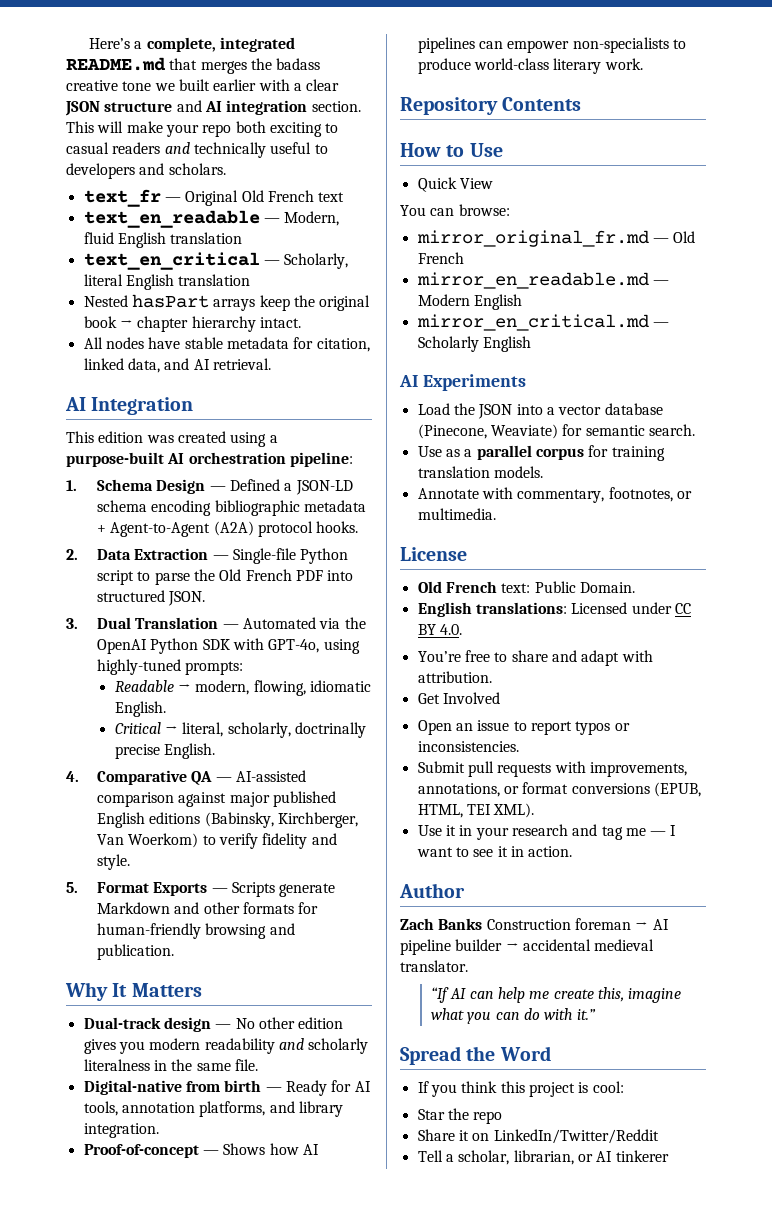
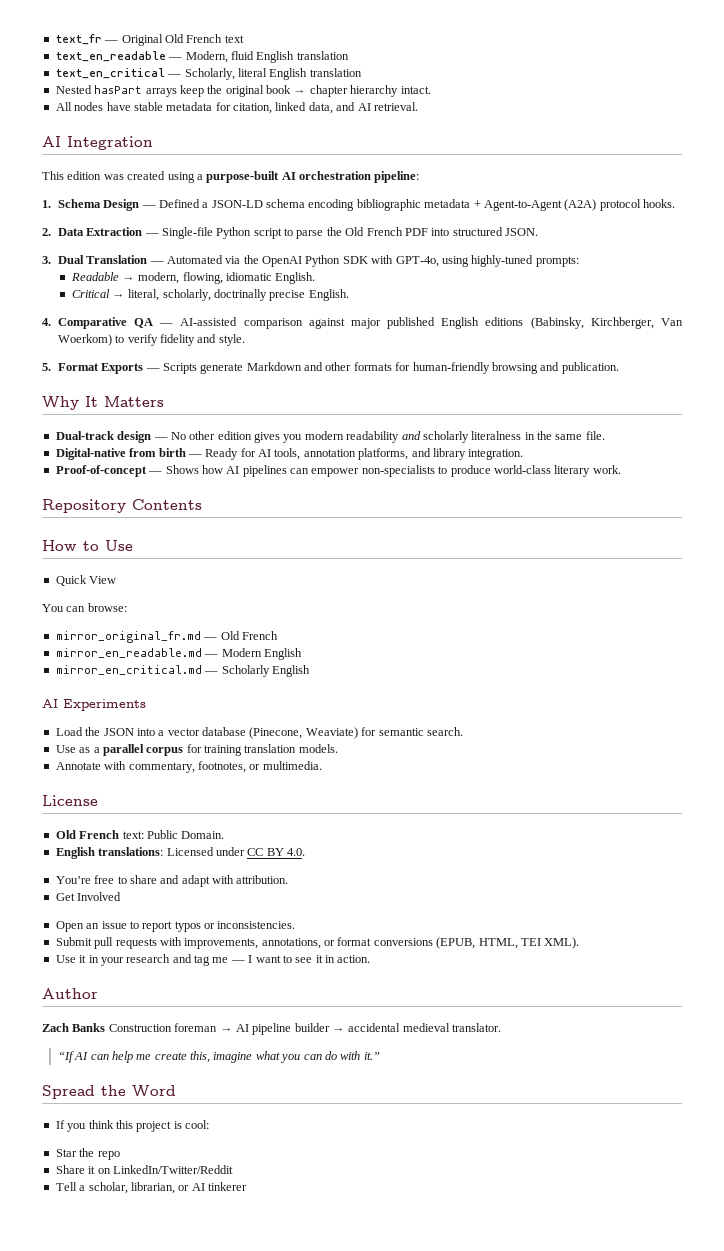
[89,37,296,52] [66,57,321,74] [66,79,340,91] [65,100,361,116] [66,121,339,137] [66,142,328,158] [66,163,226,179] Here’s a complete, integrated README.md that merges the badass creative tone we built earlier with a clear JSON structure and AI integration section. This will make your repo both exciting to casual readers and technically useful to developers and scholars. // -> (55, 39) none

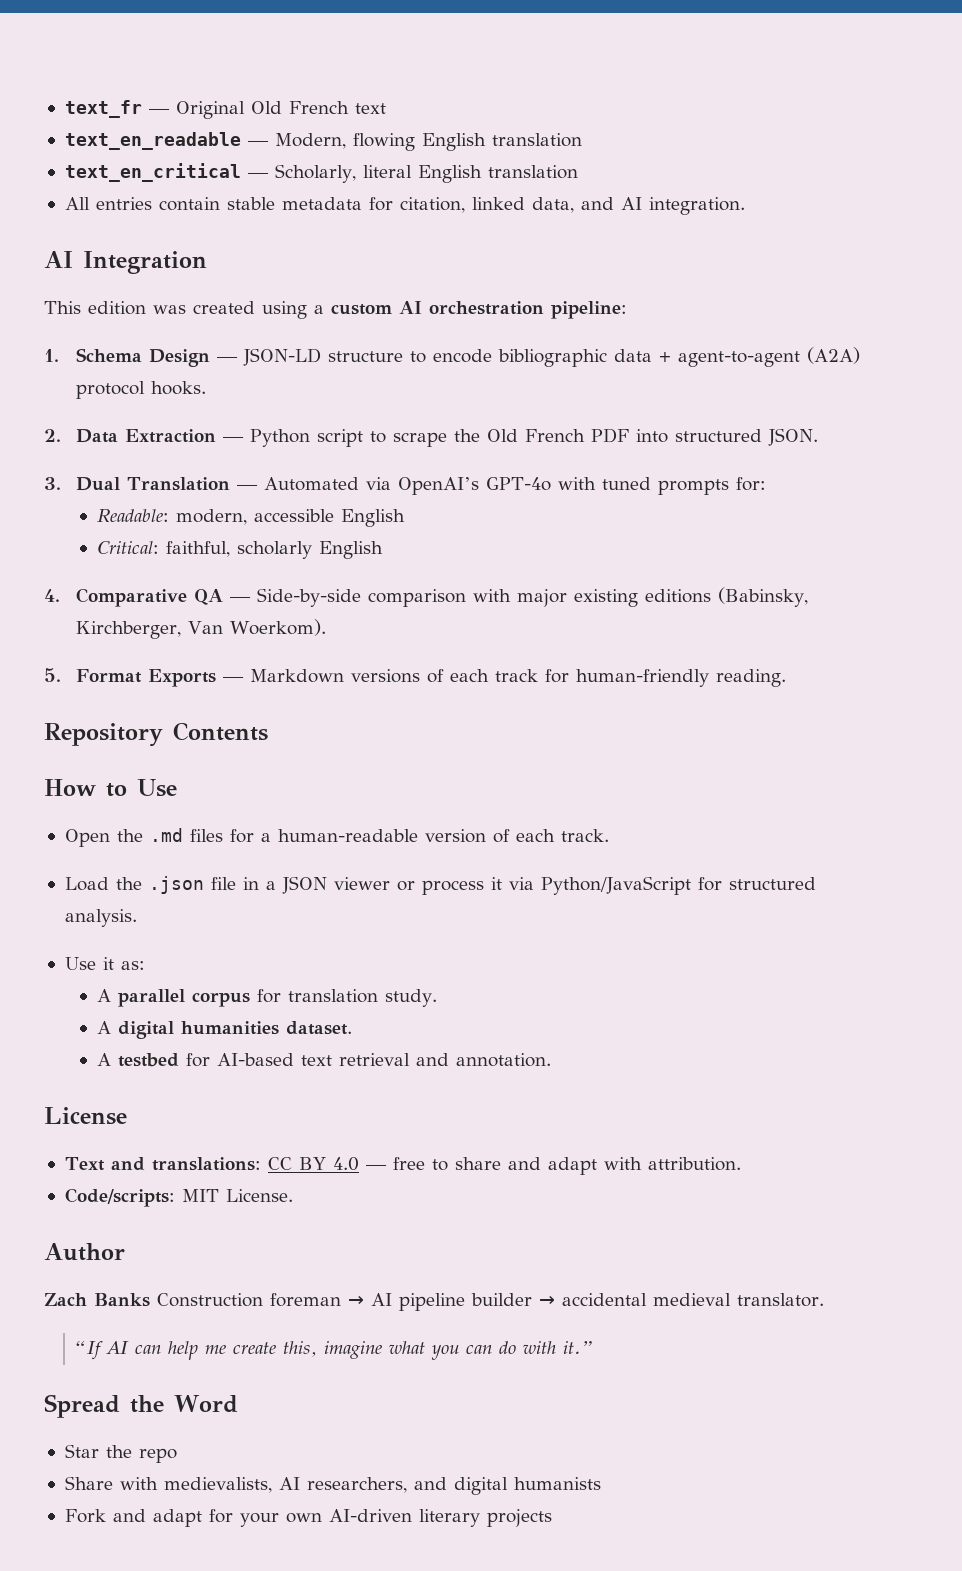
[230,51,254,60] fluid -> [352,133,415,151] flowing
[55,85,431,97] // Nested hasPart arrays keep the original book → chapter hierarchy intact. -> (578, 172) none
[74,102,131,111] nodes have -> [95,197,220,211] entries contain
[373,102,418,111] retrieval. -> [648,197,745,215] integration.
[206,171,280,183] purpose-built -> [331,304,392,315] custom
[158,199,562,211] Defined a JSON-LD schema encoding bibliographic metadata + Agent-to-Agent -> [242,348,800,367] JSON-LD structure to encode bibliographic data + agent-to-agent
[161,227,213,239] Single-file -> (244, 439) none
[296,230,324,239] parse -> [392,432,447,447] scrape
[243,255,579,267] [70,272,316,284] [71,289,349,301] [42,317,683,329] [57,334,245,346] [42,362,619,374] [42,396,164,410] [55,431,605,443] [55,448,524,460] [55,465,621,477] the OpenAI Python SDK with GPT-4o, using highly-tuned prompts: // Readable → modern, flowing, idiomatic English. // Critical → literal, scholarly, doctrinally precise English. // 4. Comparative QA — AI-assisted comparison against major published English editions (Babinsky, Kirchberger, Van Woerkom) to verify fidelity and style. // 5. Format Exports — Scripts generate Markdown and other formats for human-friendly browsing and publication. // Why It Matters // Dual-track design — No other edition gives you modern readability and scholarly literalness in the same file. // Digital-native from birth — Ready for AI tools, annotation platforms, and library integration. // Proof-of-concept — Shows how AI pipelines can empower non-specialists to produce world-class literary work. -> [397,477,766,495] [96,509,405,527] [96,541,383,559] [44,587,808,607] [75,619,326,639] [44,668,786,687] OpenAI’s GPT-4o with tuned prompts for: // Readable: modern, accessible English // Critical: faithful, scholarly English // 4. Comparative QA — Side-by-side comparison with major existing editions (Babinsky, Kirchberger, Van Woerkom). // 5. Format Exports — Markdown versions of each track for human-friendly reading.
[55,575,117,586] [42,603,127,612] [55,631,278,643] [55,648,302,660] [55,665,310,677] [42,699,146,711] [55,727,463,739] [55,744,338,756] [55,761,322,773] [42,795,98,806] [55,830,225,839] [55,847,305,859] [55,876,91,884] Quick View // You can browse: // mirror_original_fr.md — Old French // mirror_en_readable.md — Modern English // mirror_en_critical.md — Scholarly English // AI Experiments // Load the JSON into a vector database (Pinecone, Weaviate) for semantic search. // Use as a parallel corpus for training translation models. // Annotate with commentary, footnotes, or multimedia. // License // Old French text: Public Domain. // English translations: Licensed under CC BY 4.0. // You’re -> [64,828,609,847] [64,876,816,895] [64,909,137,927] [64,957,145,970] [96,989,437,1007] [96,1021,352,1039] [96,1053,551,1067] [44,1107,127,1125] [64,1157,387,1171] Open the .md files for a human-readable version of each track. // Load the .json file in a JSON viewer or process it via Python/JavaScript for structured analysis. // Use it as: // A parallel corpus for translation study. // A digital humanities dataset. // A testbed for AI-based text retrieval and annotation. // License // Text and translations: CC BY 4.0 —
[55,892,122,901] [55,921,296,932] [55,937,580,949] [55,954,371,966] Get Involved // Open an issue to report typos or inconsistencies. // Submit pull requests with improvements, annotations, or format conversions (EPUB, HTML, TEI XML). // Use it in your research and tag me — I want to see it in action. -> [64,1188,293,1207] Code/scripts: MIT License.
[55,1120,209,1132] [55,1148,120,1160] [55,1165,233,1174] [55,1182,247,1194] If you think this project is cool: // Star the repo // Share it on LinkedIn/Twitter/Reddit // Tell a scholar, librarian, or AI tinkerer -> [64,1444,177,1463] [64,1476,601,1495] [64,1509,552,1527] Star the repo // Share with medievalists, AI researchers, and digital humanists // Fork and adapt for your own AI-driven literary projects

